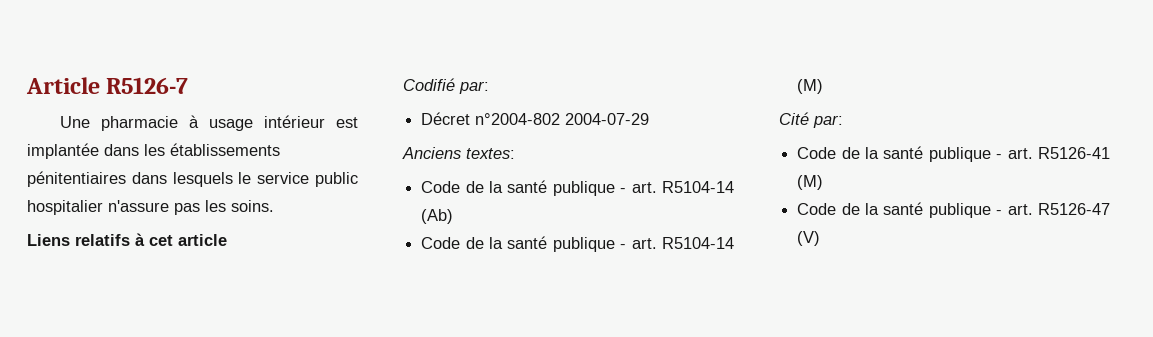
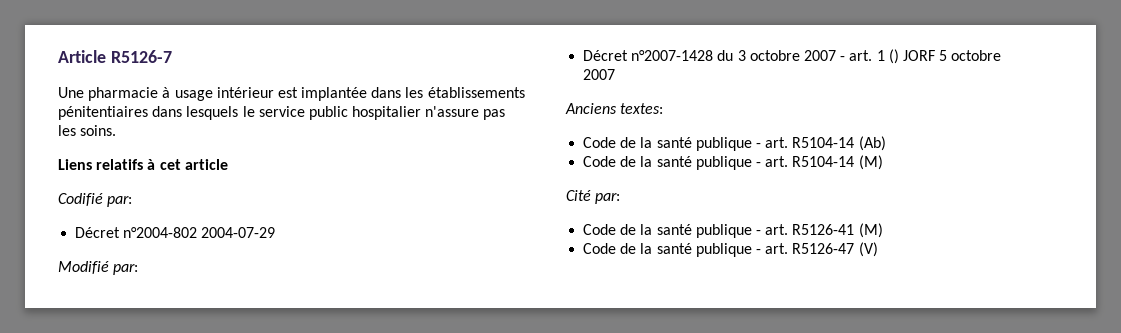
(650, 119) none -> [58,261,139,275] [583,49,1002,64] [583,69,616,80] // Modifié par: // Décret n°2007-1428 du 3 octobre 2007 - art. 1 () JORF 5 octobre 2007

